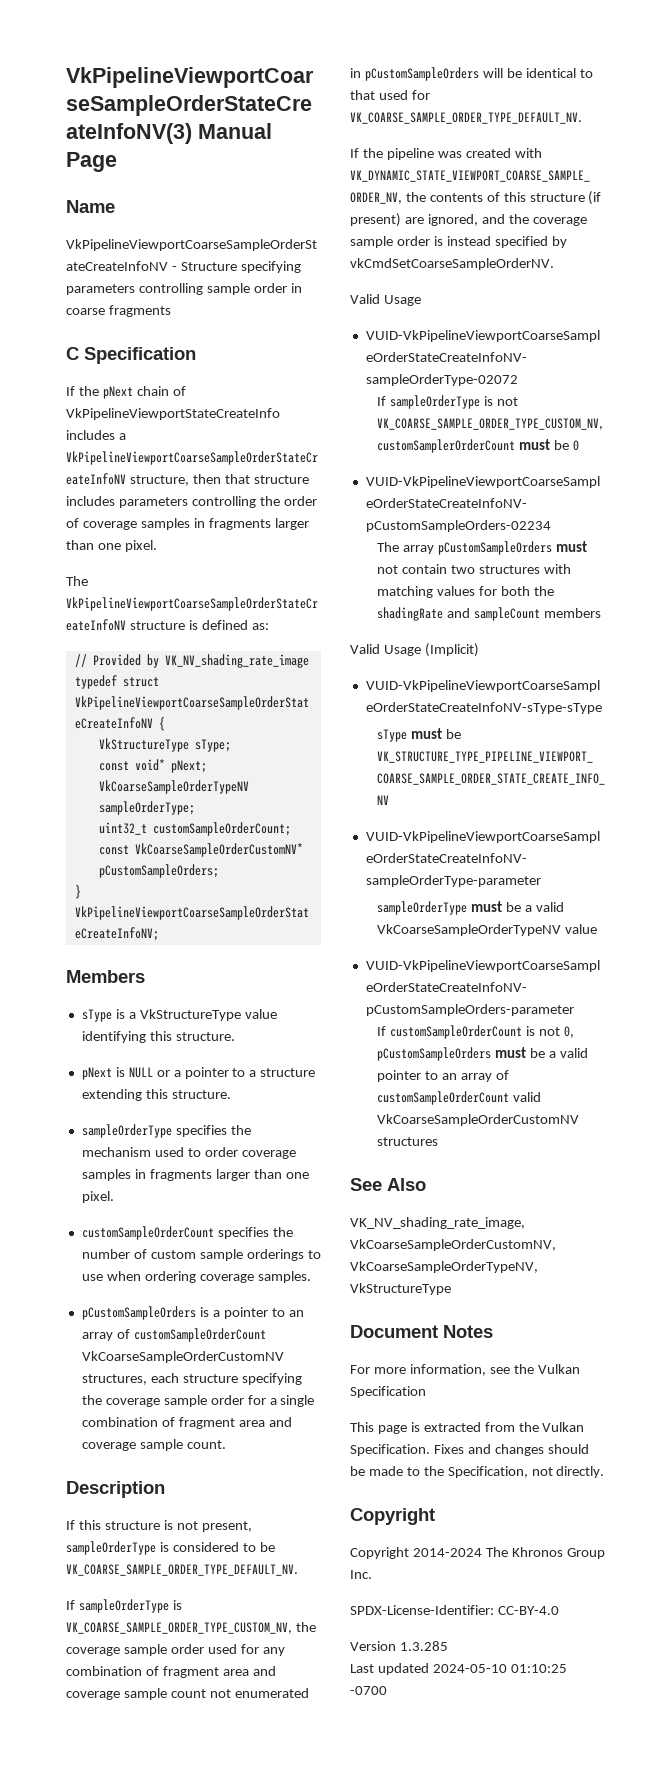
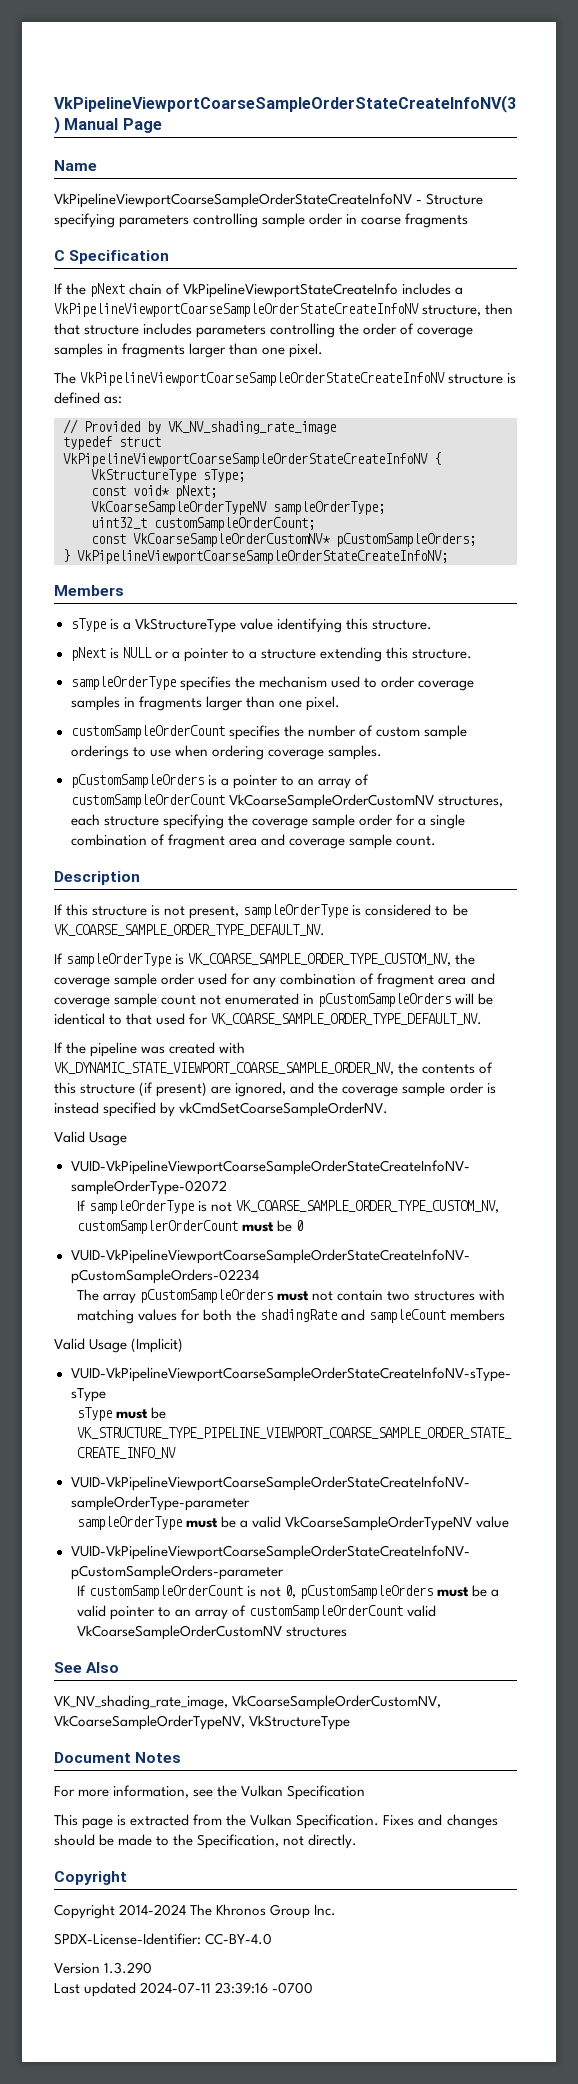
[399,1641,448,1651] 1.3.285 -> [104,1962,153,1974] 1.3.290
[432,1664,567,1673] 2024-05-10 01:10:25 -> [140,1982,269,1994] 2024-07-11 23:39:16

